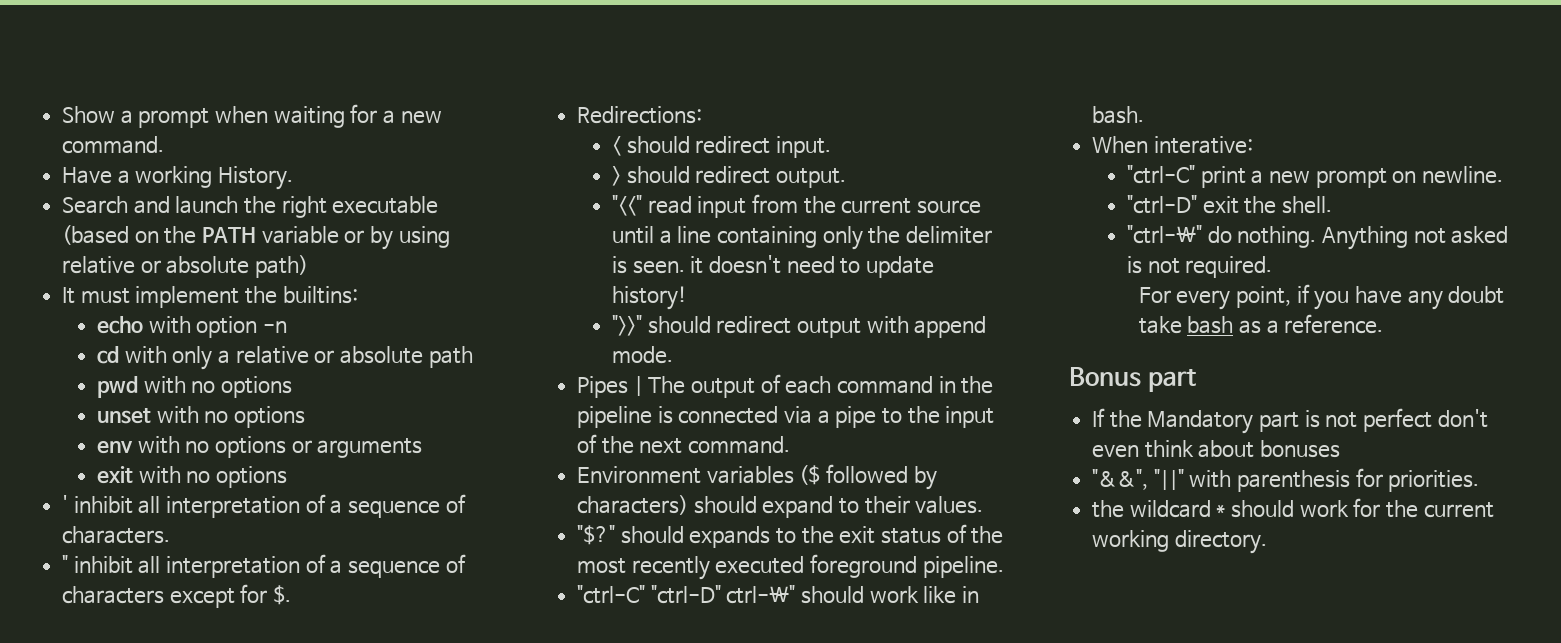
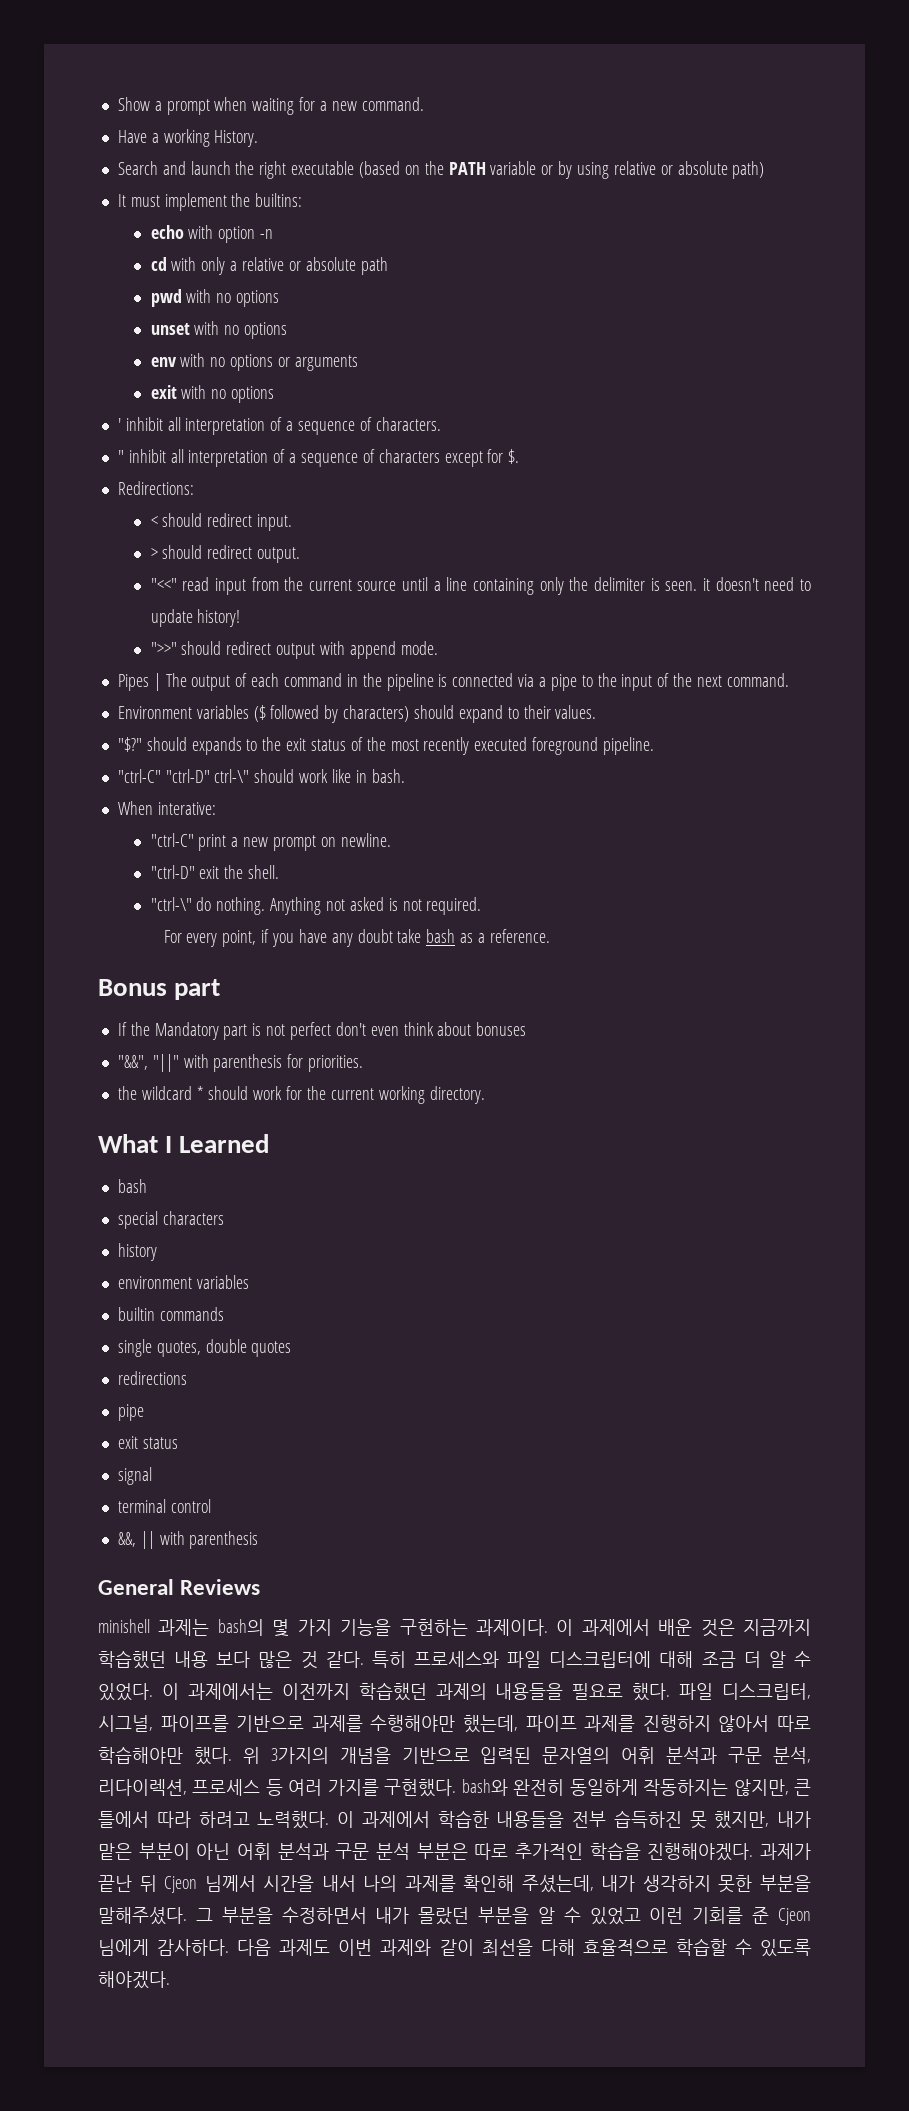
(1267, 542) none -> [98,1134,270,1153] [117,1179,147,1193] [117,1211,224,1229] [117,1243,157,1261] [117,1275,249,1289] [117,1307,224,1321] [117,1339,292,1357] [117,1371,187,1385] [117,1404,144,1421] [117,1436,178,1449] [117,1467,152,1485] [117,1499,211,1513] [117,1531,259,1549] [98,1579,261,1595] [98,1619,811,1637] [98,1650,811,1669] [98,1682,811,1701] [98,1715,812,1733] [98,1746,811,1765] [98,1779,811,1797] [98,1810,811,1829] [98,1842,811,1861] [98,1875,812,1893] [98,1907,811,1925] [98,1938,812,1957] [98,1971,170,1989] // What I Learned // bash // special characters // history // environment variables // builtin commands // single quotes, double quotes // redirections // pipe // exit status // signal // terminal control // &&, || with parenthesis // General Reviews // minishell 과제는 bash의 몇 가지 기능을 구현하는 과제이다. 이 과제에서 배운 것은 지금까지 학습했던 내용 보다 많은 것 같다. 특히 프로세스와 파일 디스크립터에 대해 조금 더 알 수 있었다. 이 과제에서는 이전까지 학습했던 과제의 내용들을 필요로 했다. 파일 디스크립터, 시그널, 파이프를 기반으로 과제를 수행해야만 했는데, 파이프 과제를 진행하지 않아서 따로 학습해야만 했다. 위 3가지의 개념을 기반으로 입력된 문자열의 어휘 분석과 구문 분석, 리다이렉션, 프로세스 등 여러 가지를 구현했다. bash와 완전히 동일하게 작동하지는 않지만, 큰 틀에서 따라 하려고 노력했다. 이 과제에서 학습한 내용들을 전부 습득하진 못 했지만, 내가 맡은 부분이 아닌 어휘 분석과 구문 분석 부분은 따로 추가적인 학습을 진행해야겠다. 과제가 끝난 뒤 Cjeon 님께서 시간을 내서 나의 과제를 확인해 주셨는데, 내가 생각하지 못한 부분을 말해주셨다. 그 부분을 수정하면서 내가 몰랐던 부분을 알 수 있었고 이런 기회를 준 Cjeon 님에게 감사하다. 다음 과제도 이번 과제와 같이 최선을 다해 효율적으로 학습할 수 있도록 해야겠다.

